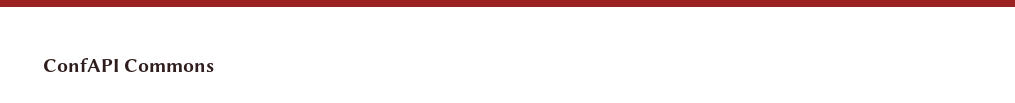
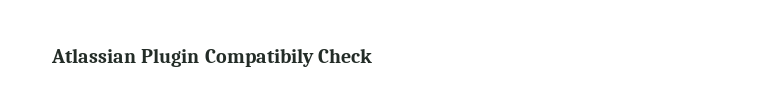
[43,58,215,72] ConfAPI Commons -> [51,48,373,67] Atlassian Plugin Compatibily Check

